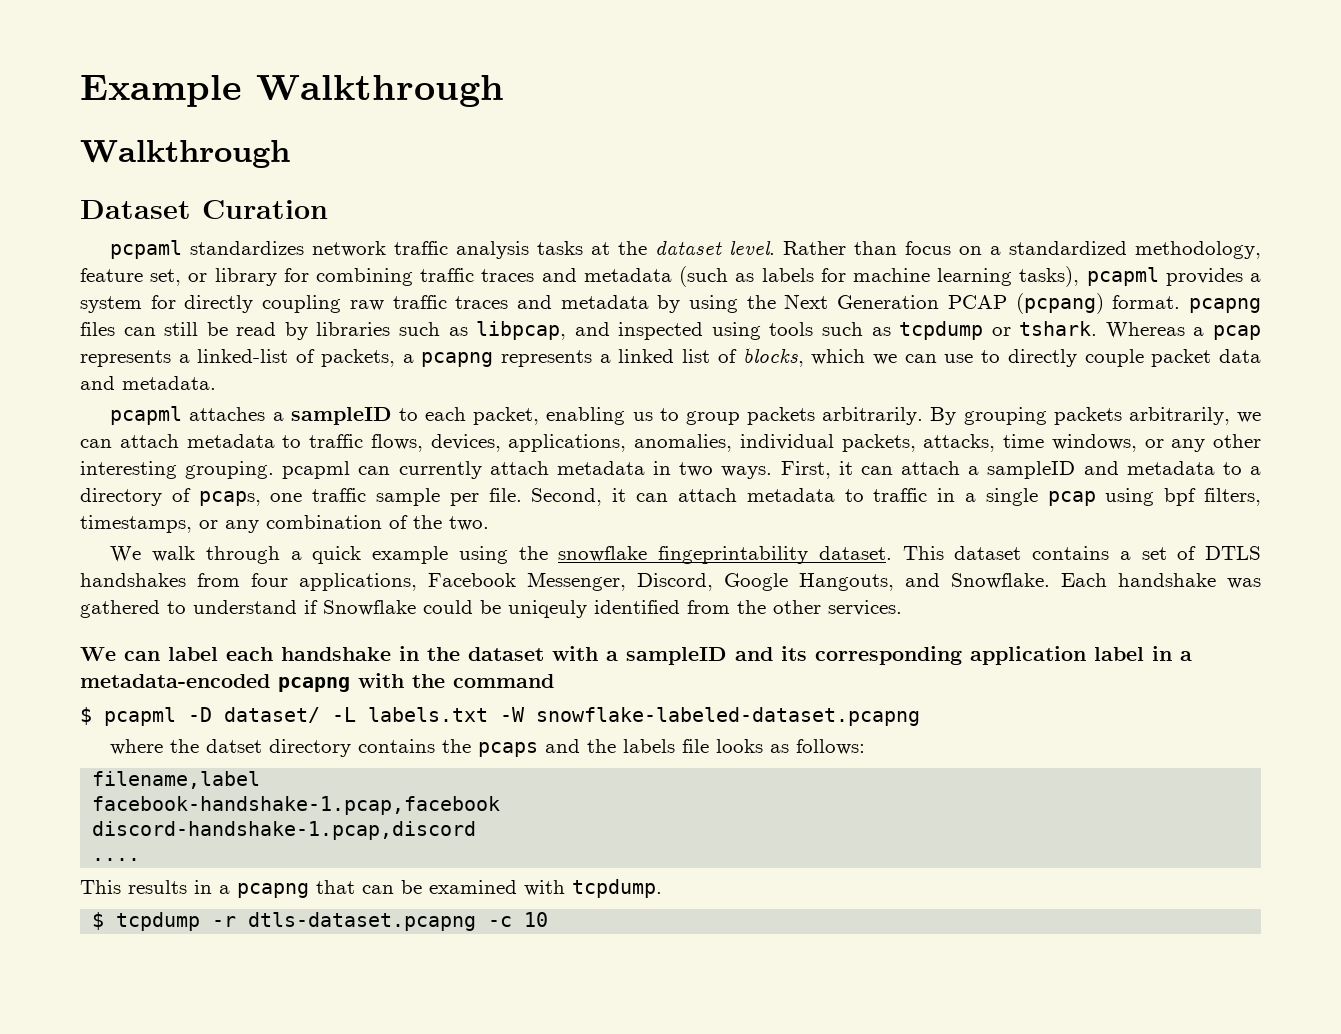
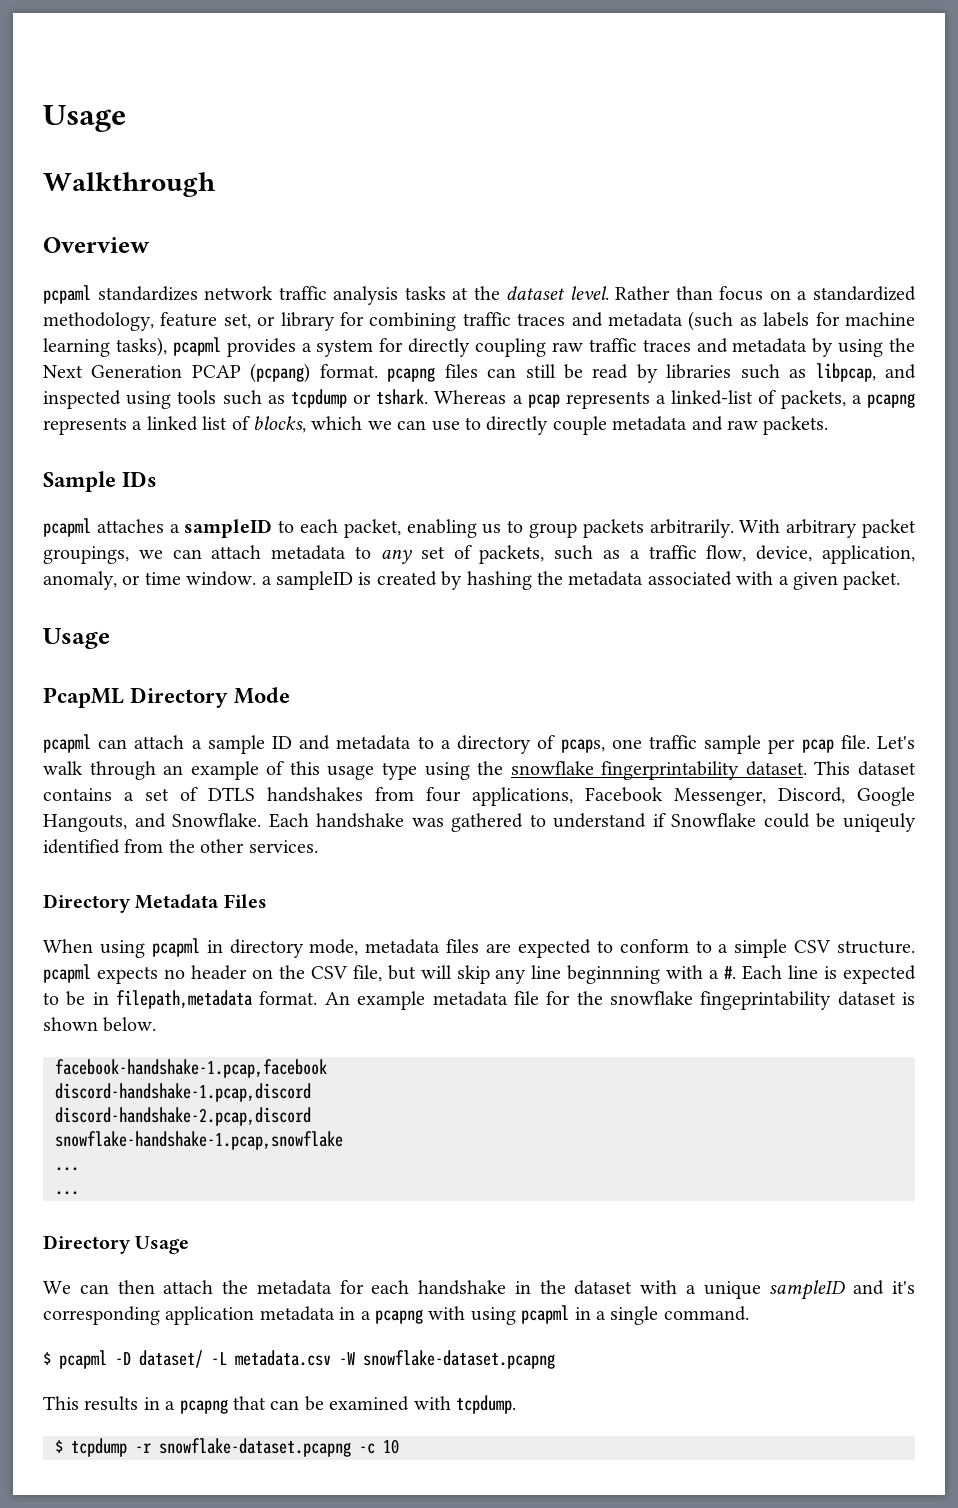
[80,75,504,107] [80,140,290,168] [80,200,328,219] Example Walkthrough // Walkthrough // Dataset Curation -> [43,105,126,132] [43,172,216,197] [43,237,150,253] Usage // Walkthrough // Overview
[1151,349,1261,367] [80,376,216,390] packet data and metadata. -> [612,416,829,435] [43,471,158,492] metadata and raw packets. // Sample IDs
[930,407,1230,425] By grouping packets arbitrarily, -> [739,519,916,538] [43,546,129,564] With arbitrary packet groupings,
[309,434,1261,452] [80,461,1076,479] traffic flows, devices, applications, anomalies, individual packets, attacks, time windows, or any other interesting grouping. pcapml can currently attach metadata in two ways. First, it can attach a sampleID -> [380,545,915,564] [43,571,901,590] [43,628,110,649] [43,687,291,708] [43,734,293,754] any set of packets, such as a traffic flow, device, application, anomaly, or time window. a sampleID is created by hashing the metadata associated with a given packet. // Usage // PcapML Directory Mode // pcapml can attach a sample ID
[488,488,1262,506] [80,515,489,533] [110,546,449,564] file. Second, it can attach metadata to traffic in a single pcap using bpf filters, timestamps, or any combination of the two. // We walk through a quick example -> [801,735,916,753] [43,761,417,780] pcap file. Let's walk through an example of this usage type
[658,546,809,564] fingeprintability -> [601,761,740,780] fingerprintability
[80,647,218,661] We can label -> [43,894,267,913] [43,938,915,958] [43,964,917,984] [43,990,915,1010] [43,1017,157,1032] [55,1059,327,1078] [55,1083,311,1102] [55,1107,311,1126] [55,1131,343,1150] [55,1167,79,1171] [55,1191,79,1195] [43,1235,190,1254] [43,1280,364,1295] Directory Metadata Files // When using pcapml in directory mode, metadata files are expected to conform to a simple CSV structure. pcapml expects no header on the CSV file, but will skip any line beginnning with a #. Each line is expected to be in filepath,metadata format. An example metadata file for the snowflake fingeprintability dataset is shown below. // facebook-handshake-1.pcap,facebook // discord-handshake-1.pcap,discord // discord-handshake-2.pcap,discord // snowflake-handshake-1.pcap,snowflake // ... // ... // Directory Usage // We can then attach the metadata for
[626,646,807,665] sampleID and its -> [703,1280,915,1300] unique sampleID and it's
[1094,646,1192,661] [80,674,270,688] label in a metadata-encoded -> [259,1306,371,1321] metadata in a
[412,674,554,688] the command -> [470,1305,749,1325] using pcapml in a single command.
[368,707,920,726] [110,739,866,757] [92,771,261,789] [92,796,501,815] [92,821,477,840] [92,858,141,861] labels.txt -W snowflake-labeled-dataset.pcapng // where the datset directory contains the pcaps and the labels file looks as follows: // filename,label // facebook-handshake-1.pcap,facebook // discord-handshake-1.pcap,discord // .... -> [235,1350,555,1369] metadata.csv -W snowflake-dataset.pcapng
[248,912,477,931] dtls-dataset.pcapng -> [159,1438,351,1457] snowflake-dataset.pcapng

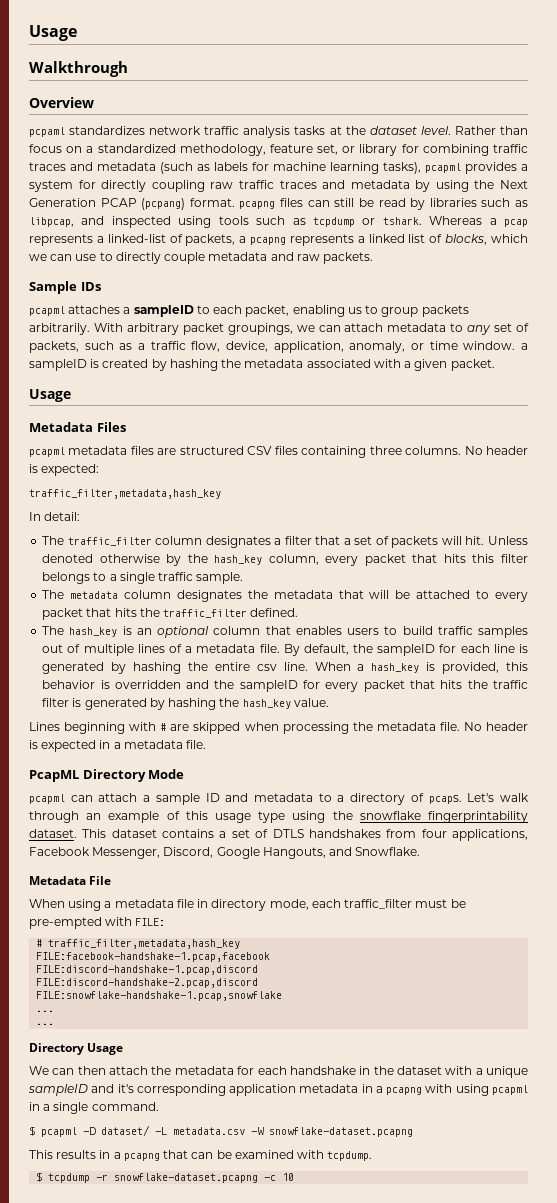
(110, 638) none -> [29,422,126,432] [29,446,528,458] [29,464,100,476] [29,489,221,499] [29,512,81,521] [42,536,528,548] [42,554,528,566] [42,572,244,584] [42,590,528,602] [42,608,299,620] [42,626,529,638] [42,644,528,656] [42,662,528,674] [42,680,528,692] [42,698,329,710] [29,722,528,734] [29,740,207,752] // Metadata Files // pcapml metadata files are structured CSV files containing three columns. No header is expected: // traffic_filter,metadata,hash_key // In detail: // The traffic_filter column designates a filter that a set of packets will hit. Unless denoted otherwise by the hash_key column, every packet that hits this filter belongs to a single traffic sample. // The metadata column designates the metadata that will be attached to every packet that hits the traffic_filter defined. // The hash_key is an optional column that enables users to build traffic samples out of multiple lines of a metadata file. By default, the sampleID for each line is generated by hashing the entire csv line. When a hash_key is provided, this behavior is overridden and the sampleID for every packet that hits the traffic filter is generated by hashing the hash_key value. // Lines beginning with # are skipped when processing the metadata file. No header is expected in a metadata file.
[560,735,870,754] pcaps, one traffic sample per pcap file. -> [428,795,462,804] pcaps.
[268,813,917,832] [43,839,318,854] [43,894,267,913] [43,938,915,958] [43,964,917,984] [43,990,915,1010] [43,1017,157,1032] [55,1059,327,1078] [55,1083,311,1102] [55,1107,311,1126] [55,1131,343,1150] Each handshake was gathered to understand if Snowflake could be uniqeuly identified from the other services. // Directory Metadata Files // When using pcapml in directory mode, metadata files are expected to conform to a simple CSV structure. pcapml expects no header on the CSV file, but will skip any line beginnning with a #. Each line is expected to be in filepath,metadata format. An example metadata file for the snowflake fingeprintability dataset is shown below. // facebook-handshake-1.pcap,facebook // discord-handshake-1.pcap,discord // discord-handshake-2.pcap,discord // snowflake-handshake-1.pcap,snowflake -> [29,876,112,885] [29,899,466,911] [29,917,166,929] [36,939,241,949] [36,952,271,962] [36,965,259,975] [36,978,259,988] [36,991,283,1001] // Metadata File // When using a metadata file in directory mode, each traffic_filter must be pre-empted with FILE: // # traffic_filter,metadata,hash_key // FILE:facebook-handshake-1.pcap,facebook // FILE:discord-handshake-1.pcap,discord // FILE:discord-handshake-2.pcap,discord // FILE:snowflake-handshake-1.pcap,snowflake

